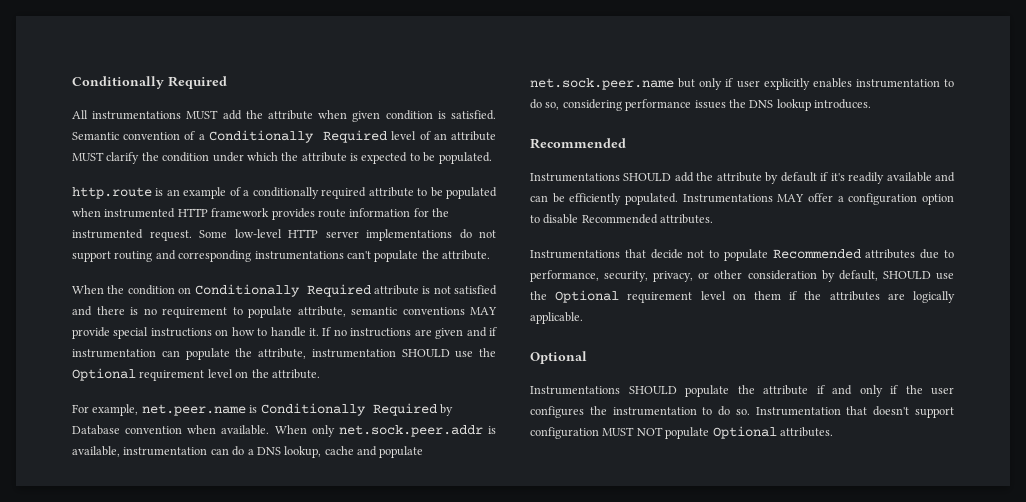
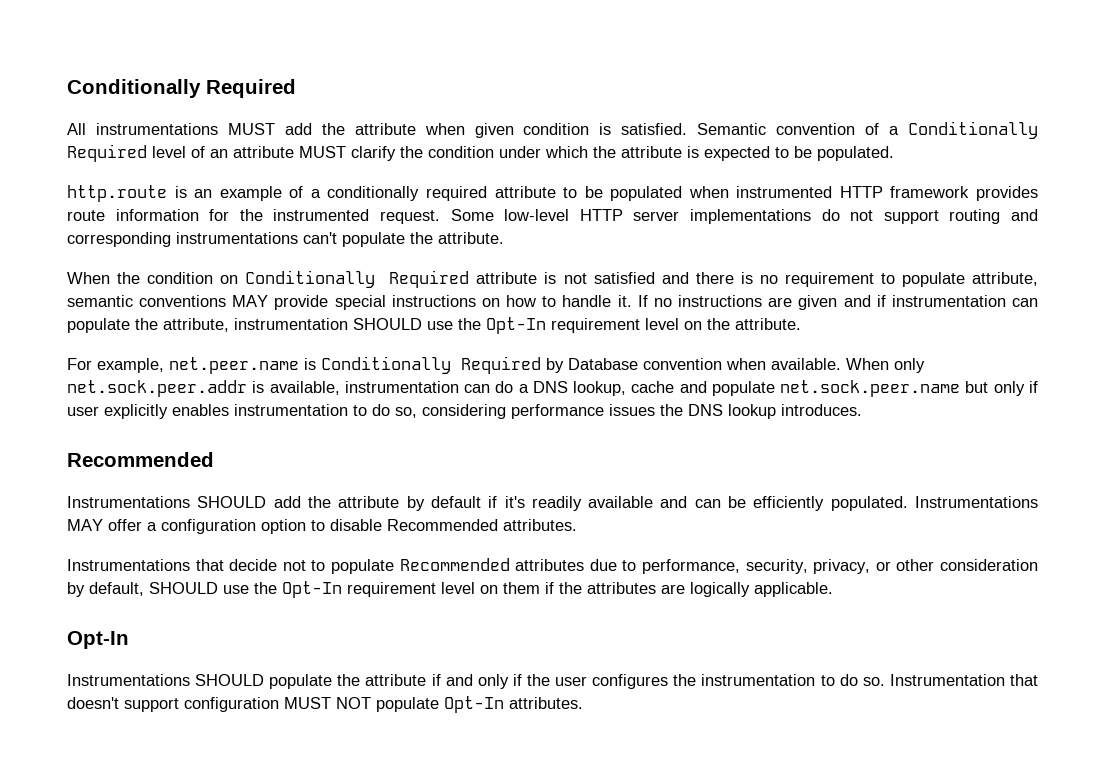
[72,368,136,381] Optional -> [486,317,546,334] Opt-In
[555,290,620,303] Optional -> [282,581,342,598] Opt-In
[530,351,587,364] Optional -> [67,631,129,649] Opt-In
[712,426,777,439] Optional -> [444,696,504,713] Opt-In

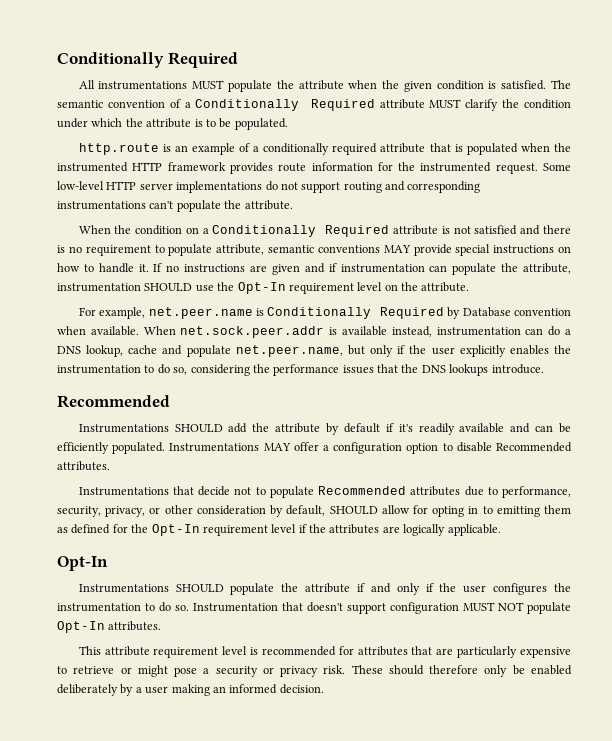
[284,123,312,135] add -> [227,80,272,92] populate
(465, 129) none -> [382,80,400,89] the
[697,123,767,135] Semantic -> [550,80,571,89] [57,100,103,108] The semantic
[152,146,228,158] level of an -> (375, 105) none
[704,146,770,161] expected -> (203, 123) none
[563,186,603,198] to be -> [429,143,463,152] that is
(729, 192) none -> [554,143,571,152] the
(239, 279) none -> [202,228,209,234] a
[894,358,925,373] only -> (176, 330) none
[269,381,340,395] available, -> [342,326,432,337] available instead,
[780,380,961,397] net.sock.peer.name -> [235,345,343,357] net.peer.name,
(1038, 387) none -> [409,345,427,354] the
(229, 410) none -> [553,345,571,354] the
(506, 411) none -> [252,364,270,373] the
(655, 410) none -> [377,364,398,373] that
[728,404,862,419] lookup introduces. -> [449,364,544,376] lookups introduce.
[223,581,540,598] use the Opt-In requirement level on them -> [381,505,572,517] [57,524,297,536] allow for opting in to emitting them as defined for the Opt-In requirement level
(583, 703) none -> [78,646,571,658] [57,665,572,677] [57,684,324,696] // This attribute requirement level is recommended for attributes that are particularly expensive to retrieve or might pose a security or privacy risk. These should therefore only be enabled deliberately by a user making an informed decision.

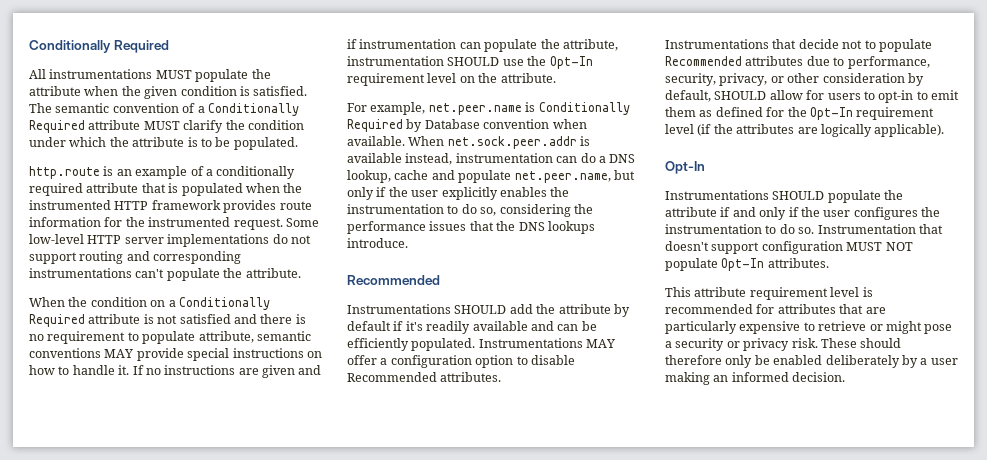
[432,506,540,517] opting in to emitting -> [827,90,959,103] users to opt-in to emit
[298,524,307,533] if -> [697,124,712,136] (if
[447,524,501,536] applicable. -> [874,124,945,137] applicable).

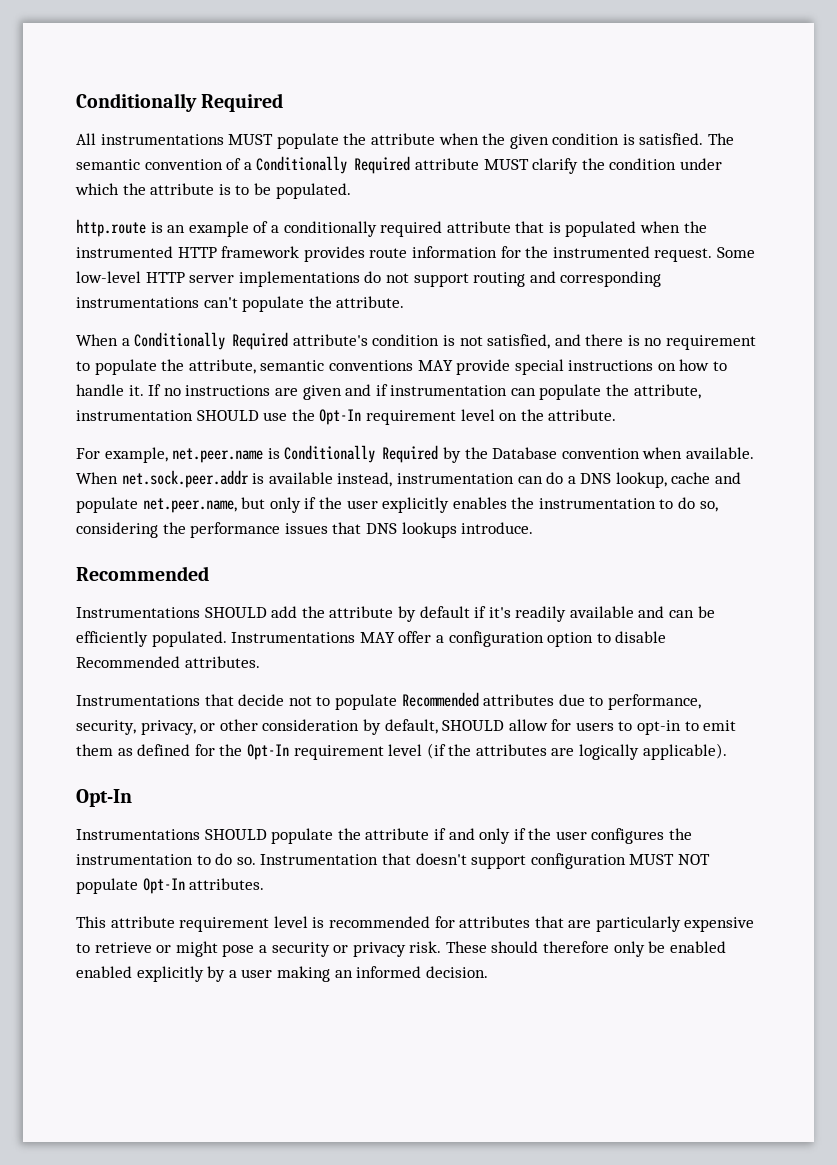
[68,297,270,310] [29,314,141,327] the condition on a Conditionally Required attribute -> [121,332,440,350] a Conditionally Required attribute's condition
[179,314,231,324] satisfied -> [487,334,551,349] satisfied,
(196, 337) none -> [161,359,185,371] the
(423, 125) none -> [464,447,488,459] the
[496,221,516,231] the -> (362, 528) none
[825,355,900,368] deliberately -> [76,966,204,982] enabled explicitly

